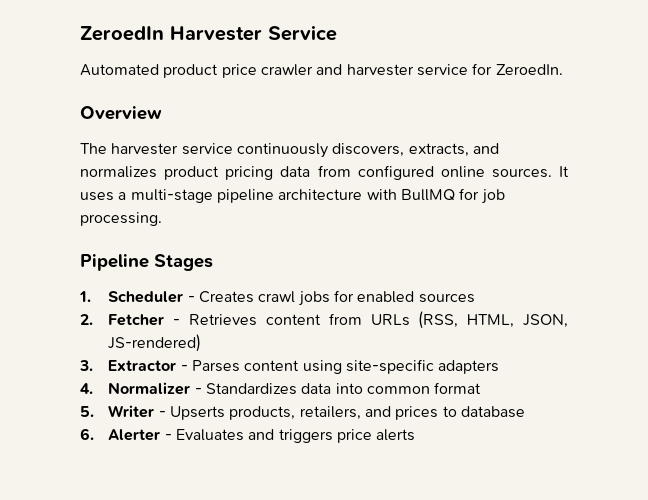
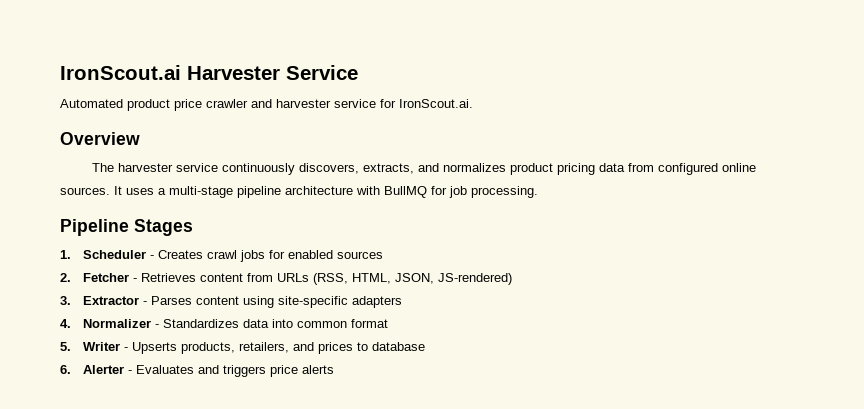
[80,26,164,41] ZeroedIn -> [60,65,181,80] IronScout.ai
[495,64,563,75] ZeroedIn. -> [399,99,473,108] IronScout.ai.

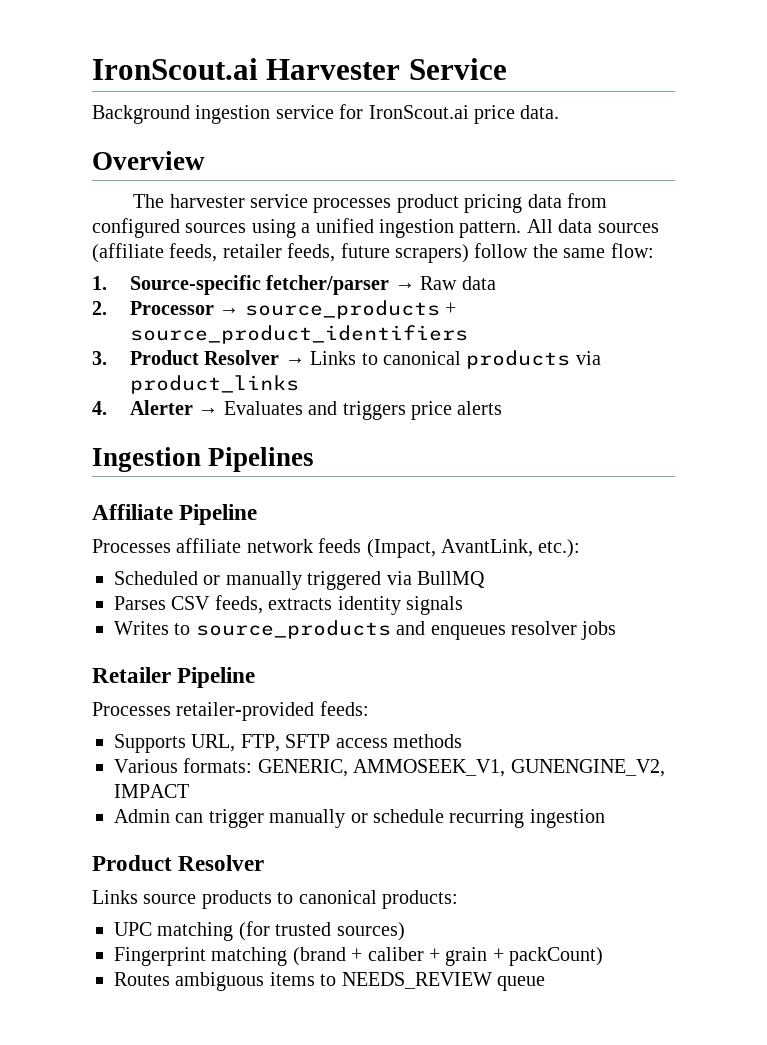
[60,99,473,111] Automated product price crawler and harvester service for IronScout.ai. -> [92,104,560,124] Background ingestion service for IronScout.ai price data.
[221,163,506,175] continuously discovers, extracts, and normalizes -> [313,198,392,213] processes
[721,163,756,172] [60,186,538,198] [60,219,193,236] [60,250,384,262] [60,273,513,285] [60,296,403,308] [60,319,389,328] [60,342,426,354] [60,365,133,374] online sources. It uses a multi-stage pipeline architecture with BullMQ for job processing. // Pipeline Stages // 1. Scheduler - Creates crawl jobs for enabled sources // 2. Fetcher - Retrieves content from URLs (RSS, HTML, JSON, JS-rendered) // 3. Extractor - Parses content using site-specific adapters // 4. Normalizer - Standardizes data into common format // 5. Writer - Upserts products, retailers, and prices to database // 6. Alerter - -> [185,218,659,238] [92,243,654,263] [92,275,496,295] [92,300,457,319] [129,325,468,344] [92,350,601,369] [129,375,299,394] [92,400,219,415] sources using a unified ingestion pattern. All data sources (affiliate feeds, retailer feeds, future scrapers) follow the same flow: // 1. Source-specific fetcher/parser → Raw data // 2. Processor → source_products + source_product_identifiers // 3. Product Resolver → Links to canonical products via product_links // 4. Alerter →
(335, 369) none -> [92,447,315,472] [92,504,258,525] [92,538,581,558] [114,571,485,590] [114,595,463,615] [114,620,617,640] [92,667,256,688] [92,701,369,721] [114,734,462,753] [114,758,665,777] [114,784,189,798] [114,809,605,828] [92,855,265,871] [92,890,458,909] [114,921,405,941] [114,947,604,966] [114,972,545,991] // Ingestion Pipelines // Affiliate Pipeline // Processes affiliate network feeds (Impact, AvantLink, etc.): // Scheduled or manually triggered via BullMQ // Parses CSV feeds, extracts identity signals // Writes to source_products and enqueues resolver jobs // Retailer Pipeline // Processes retailer-provided feeds: // Supports URL, FTP, SFTP access methods // Various formats: GENERIC, AMMOSEEK_V1, GUNENGINE_V2, IMPACT // Admin can trigger manually or schedule recurring ingestion // Product Resolver // Links source products to canonical products: // UPC matching (for trusted sources) // Fingerprint matching (brand + caliber + grain + packCount) // Routes ambiguous items to NEEDS_REVIEW queue

